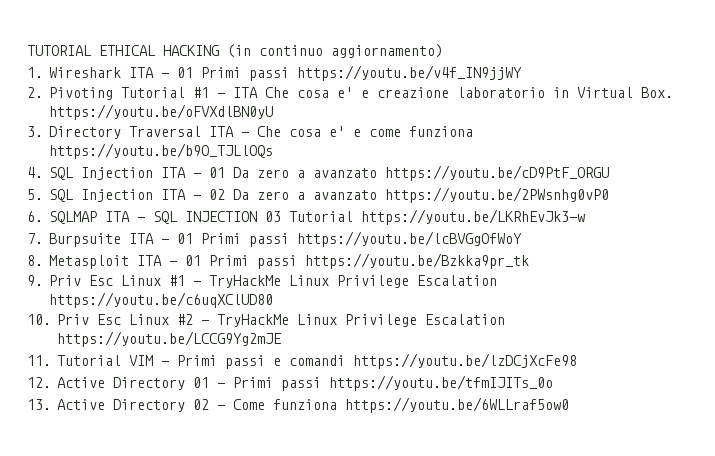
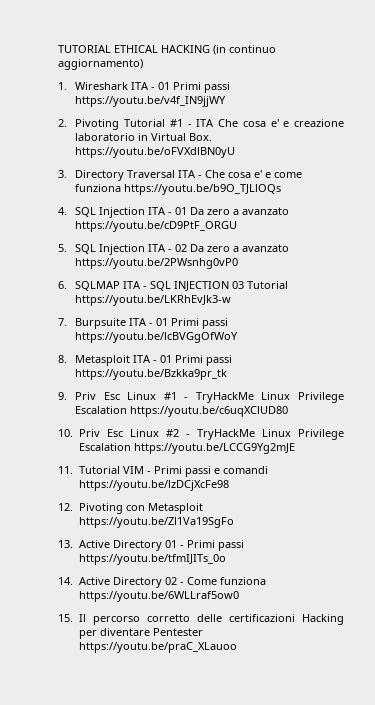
(51, 382) none -> [78,503,203,514] [78,517,234,528] [58,540,73,548] Pivoting con Metasploit https://youtu.be/Zl1Va19SgFo // 13.
[27,399,51,410] 13. -> [58,577,73,585] 14.
(569, 405) none -> [58,614,344,625] [78,628,203,639] [78,642,237,653] // 15. Il percorso corretto delle certificazioni Hacking per diventare Pentester https://youtu.be/praC_XLauoo

